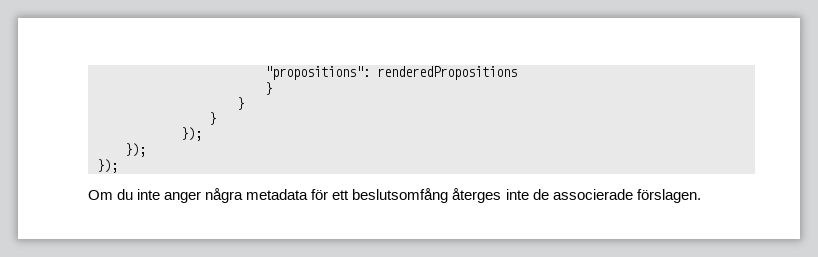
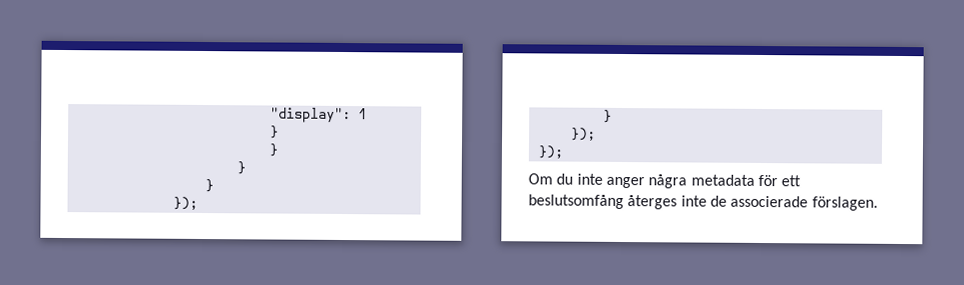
[265,66,517,80] "propositions": renderedPropositions -> [269,107,367,124] [269,125,279,139] "display": 1 // }
(202, 134) none -> [602,109,612,123] // }

